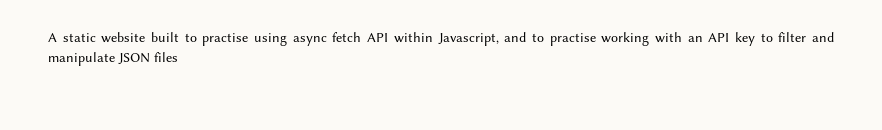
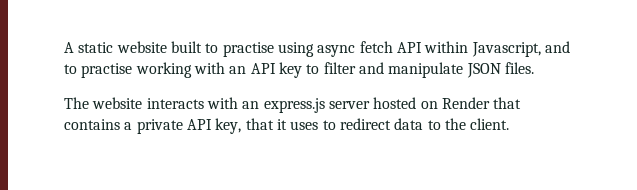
[154,52,178,62] files -> [504,62,534,74] [64,97,522,113] [64,118,510,134] files. // The website interacts with an express.js server hosted on Render that contains a private API key, that it uses to redirect data to the client.

